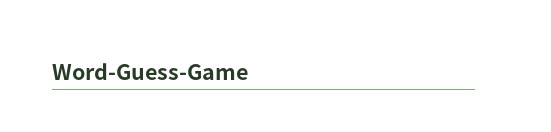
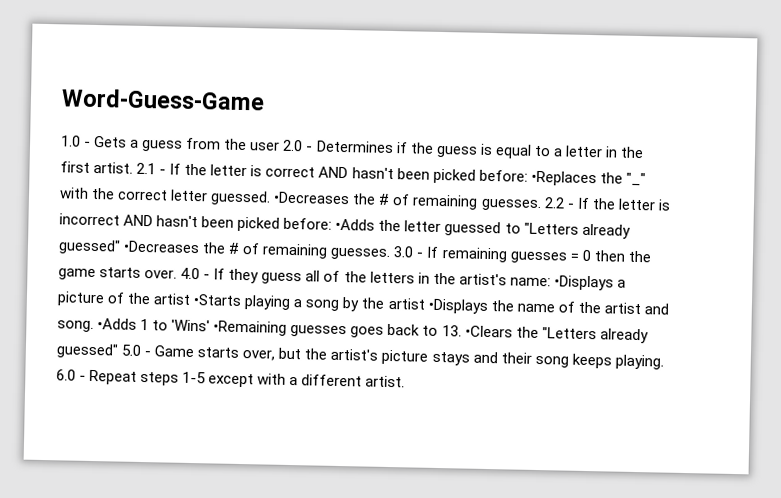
(248, 71) none -> [61,135,644,159] [60,161,646,187] [59,187,671,212] [59,213,631,239] [58,239,652,264] [58,267,626,291] [57,291,669,315] [57,318,649,344] [56,343,664,370] [56,369,406,388] // 1.0 - Gets a guess from the user 2.0 - Determines if the guess is equal to a letter in the first artist. 2.1 - If the letter is correct AND hasn't been picked before: •Replaces the "_" with the correct letter guessed. •Decreases the # of remaining guesses. 2.2 - If the letter is incorrect AND hasn't been picked before: •Adds the letter guessed to "Letters already guessed" •Decreases the # of remaining guesses. 3.0 - If remaining guesses = 0 then the game starts over. 4.0 - If they guess all of the letters in the artist's name: •Displays a picture of the artist •Starts playing a song by the artist •Displays the name of the artist and song. •Adds 1 to 'Wins' •Remaining guesses goes back to 13. •Clears the "Letters already guessed" 5.0 - Game starts over, but the artist's picture stays and their song keeps playing. 6.0 - Repeat steps 1-5 except with a different artist.

